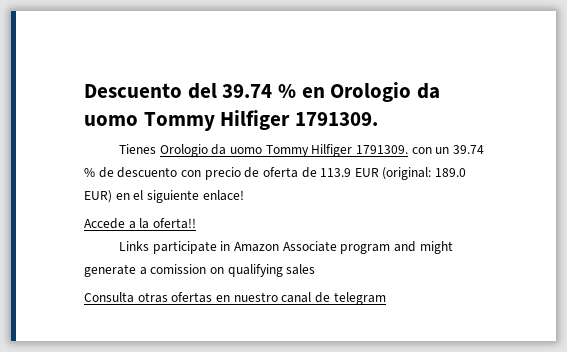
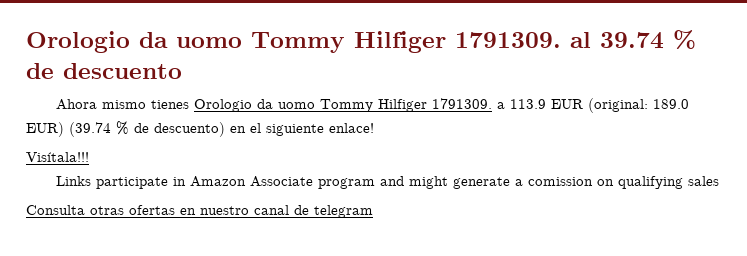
[84,82,441,102] [84,110,379,131] [118,144,484,157] [84,167,317,180] Descuento del 39.74 % en Orologio da uomo Tommy Hilfiger 1791309. // Tienes Orologio da uomo Tommy Hilfiger 1791309. con un 39.74 % de descuento con precio de oferta de -> [26,30,696,53] [26,63,182,79] [55,98,505,112] Orologio da uomo Tommy Hilfiger 1791309. al 39.74 % de descuento // Ahora mismo tienes Orologio da uomo Tommy Hilfiger 1791309. a
(112, 196) none -> [69,121,225,137] (39.74 % de descuento)
[84,218,196,229] Accede a la oferta!! -> [26,152,89,162] Visítala!!!

